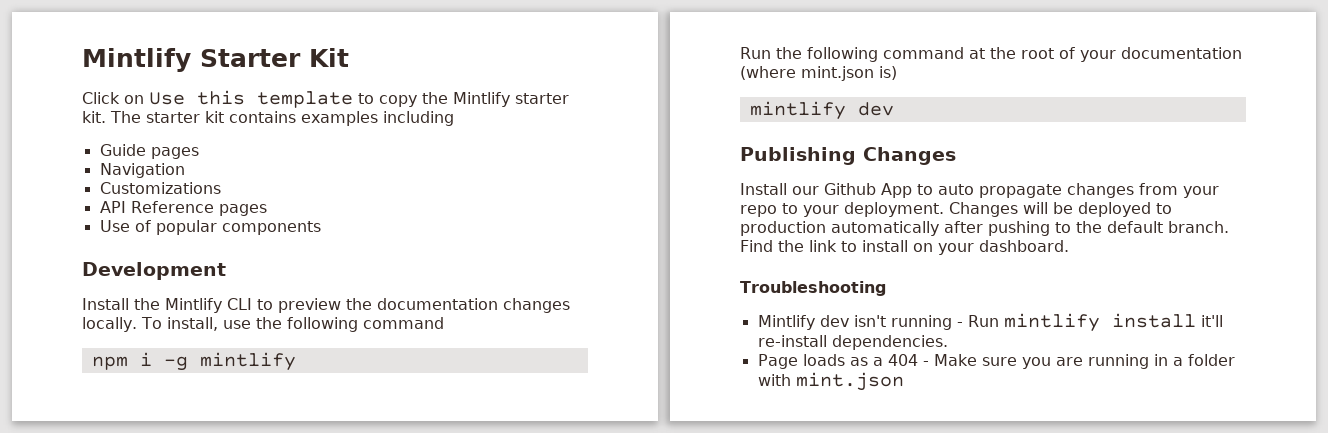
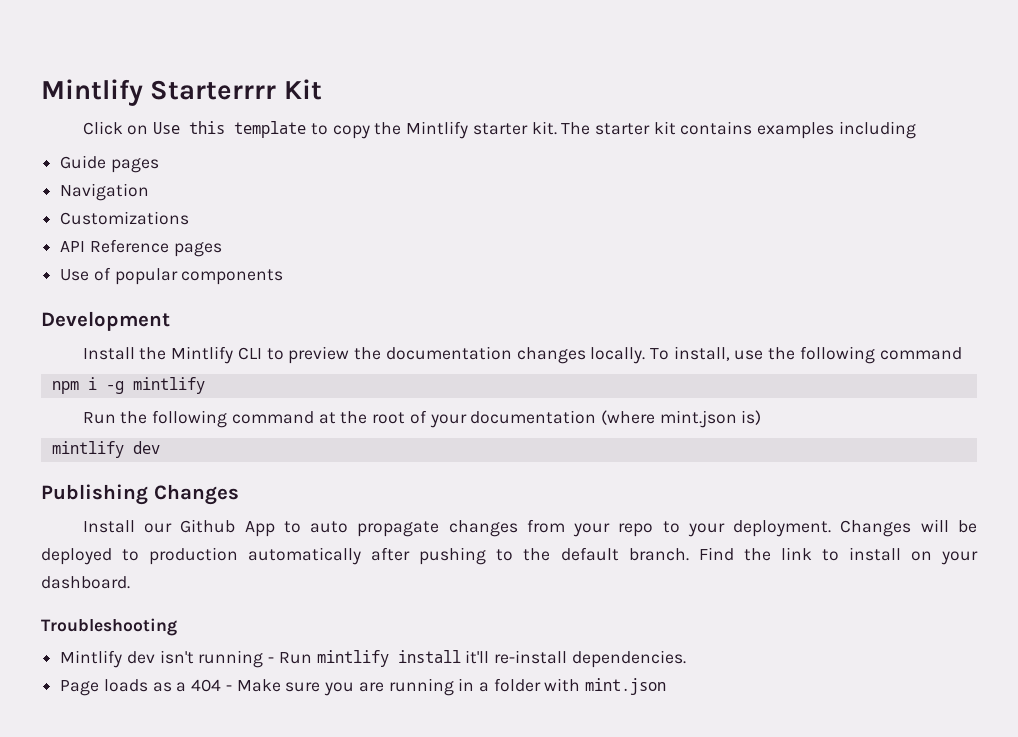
[82,48,301,72] Mintlify Starter -> [41,79,277,106] Mintlify Starterrrr

